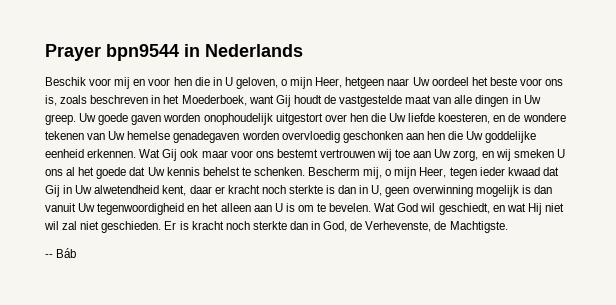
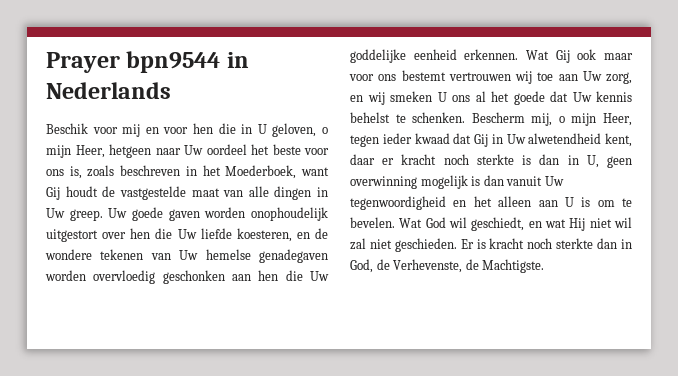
[45,248,77,258] // -- Báb -> (545, 266) none

